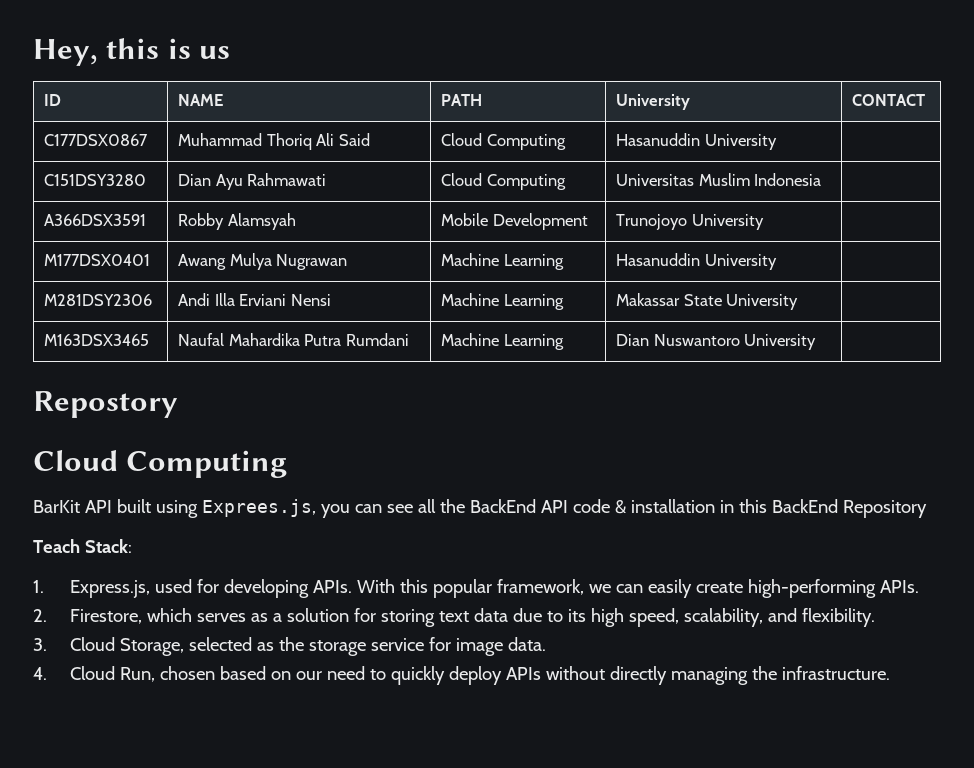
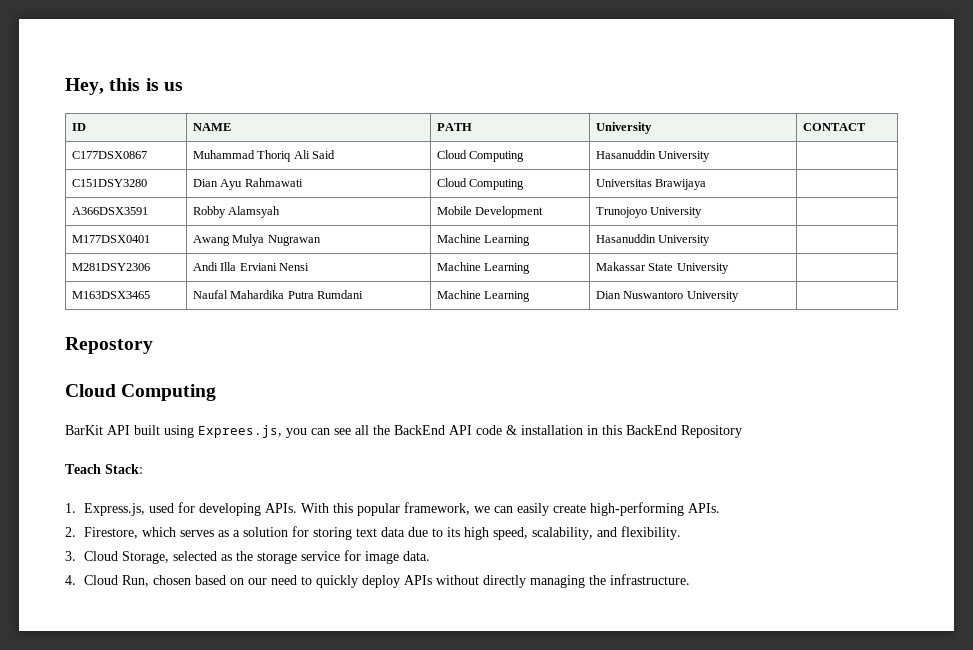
[698,173,822,186] Muslim Indonesia -> [655,179,707,190] Brawijaya

